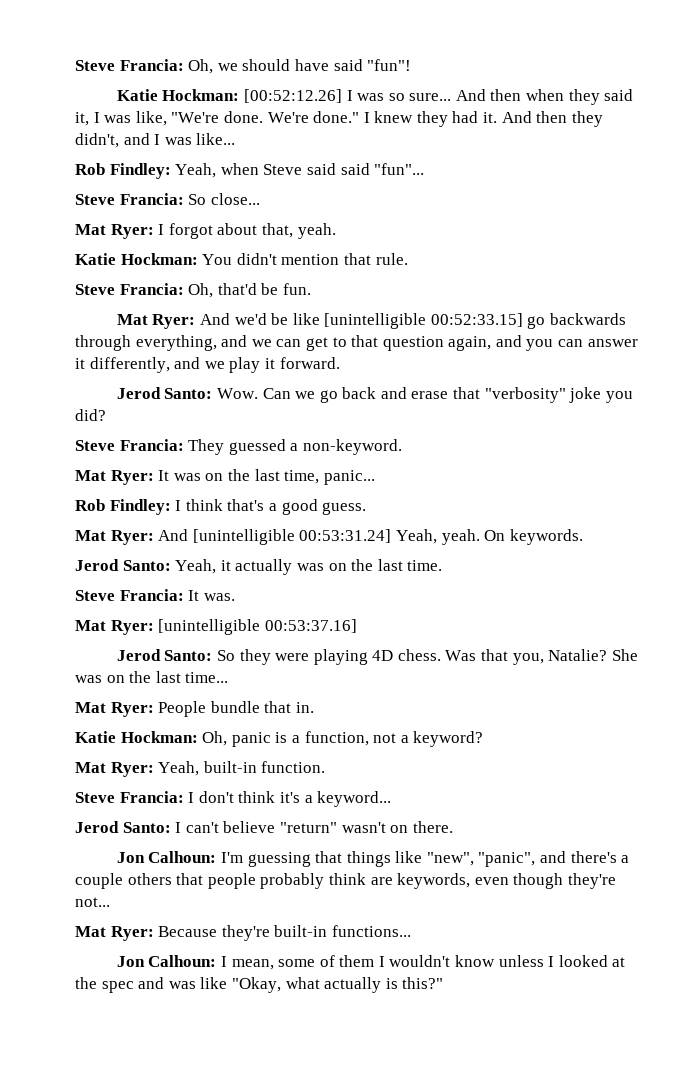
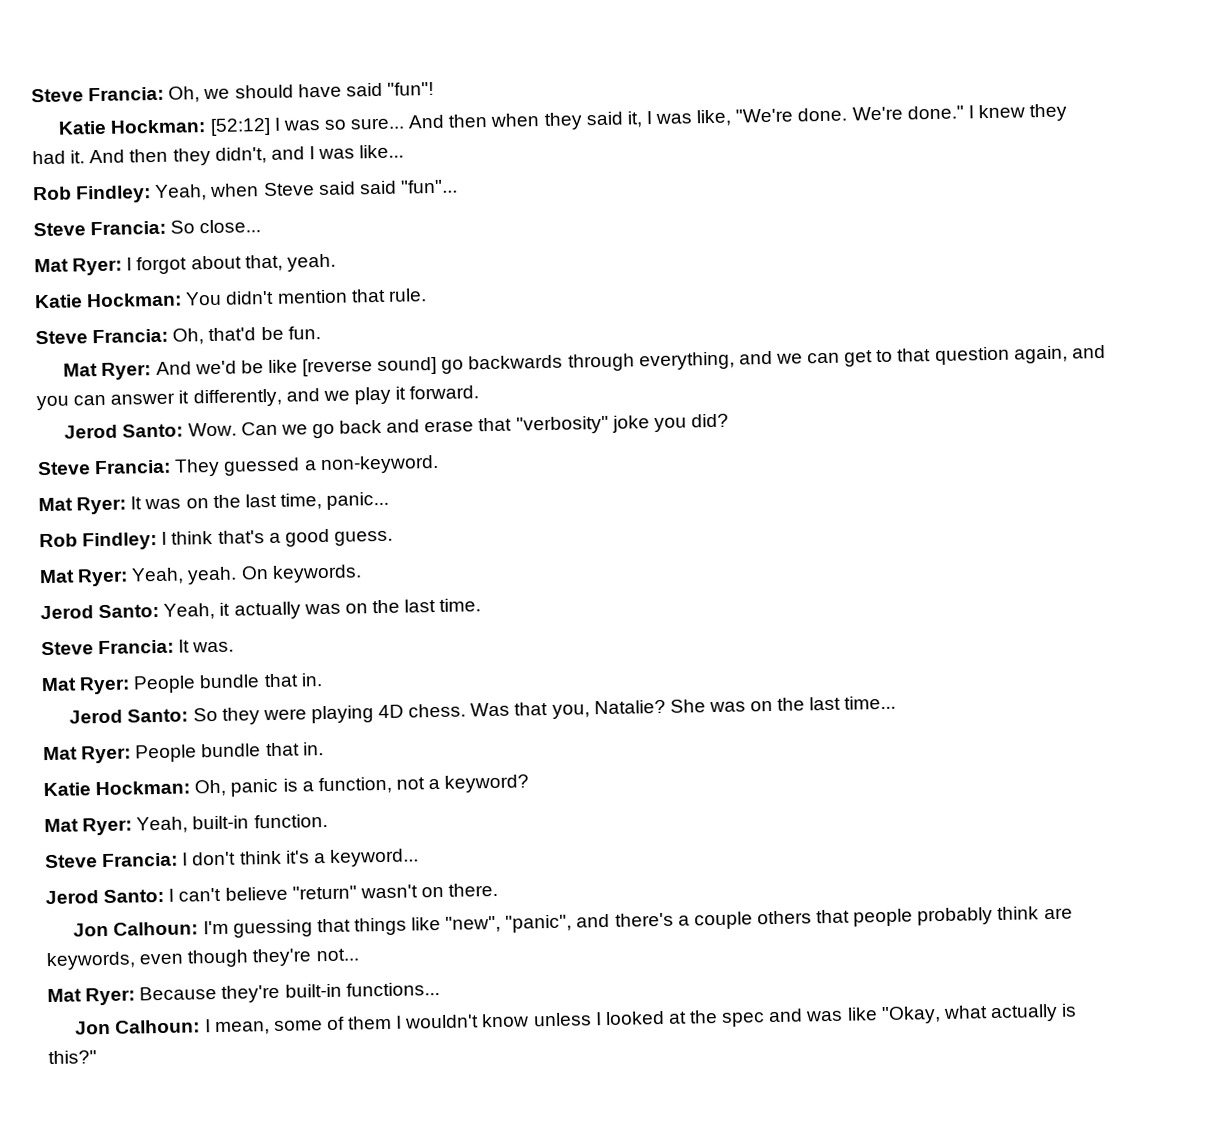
[243,89,342,103] [00:52:12.26] -> [209,117,271,136] [52:12]
[324,313,523,329] [unintelligible 00:52:33.15] -> [302,356,438,377] [reverse sound]
[158,529,392,545] And [unintelligible 00:53:31.24] -> (129, 577) none
[158,619,357,635] [unintelligible 00:53:37.16] -> [133,673,323,694] People bundle that in.

